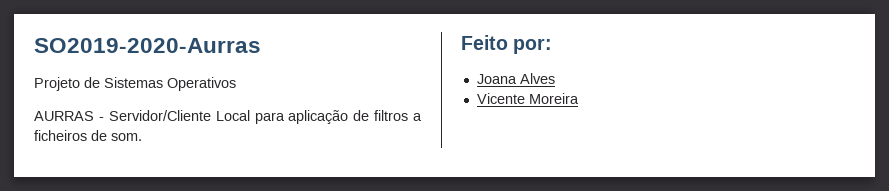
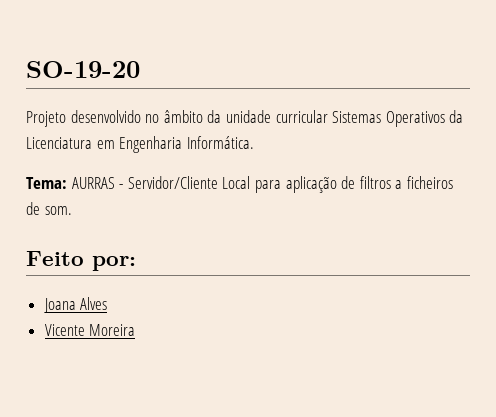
[34,38,261,53] SO2019-2020-Aurras -> [26,61,140,78] SO-19-20
[84,77,236,91] de Sistemas Operativos // -> [70,110,464,127] [26,136,254,153] [26,177,67,189] desenvolvido no âmbito da unidade curricular Sistemas Operativos da Licenciatura em Engenharia Informática. // Tema:

